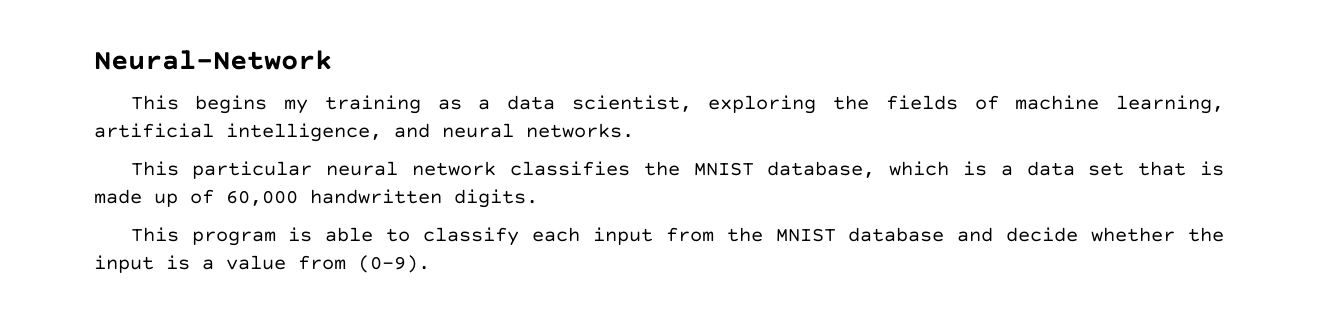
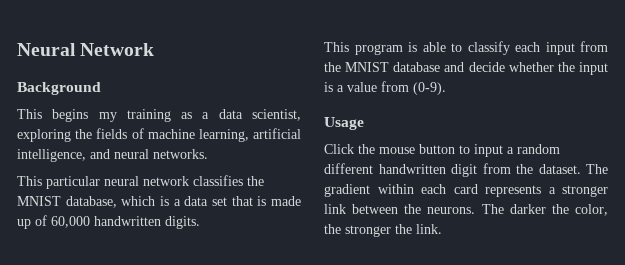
[94,50,332,70] Neural-Network -> [17,43,155,56] [17,82,101,95] Neural Network // Background
(430, 264) none -> [324,117,364,130] [324,144,560,157] [324,163,608,177] [324,184,608,197] [324,204,608,216] [324,224,442,237] // Usage // Click the mouse button to input a random different handwritten digit from the dataset. The gradient within each card represents a stronger link between the neurons. The darker the color, the stronger the link.

